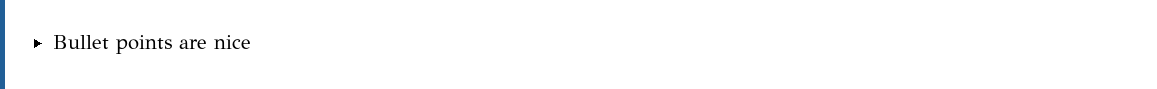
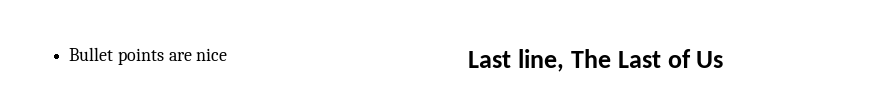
(251, 42) none -> [468,49,724,72] // Last line, The Last of Us

